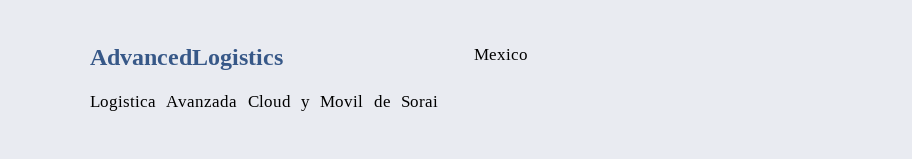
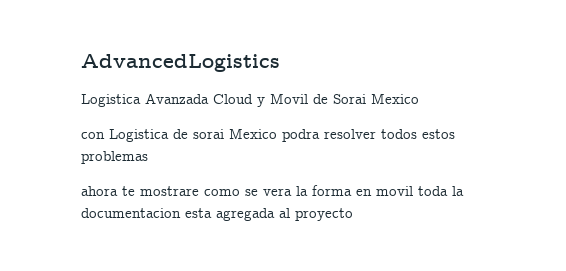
(528, 54) none -> [81,128,455,142] [81,151,148,164] [81,185,464,196] [81,208,353,221] // con Logistica de sorai Mexico podra resolver todos estos problemas // ahora te mostrare como se vera la forma en movil toda la documentacion esta agregada al proyecto

